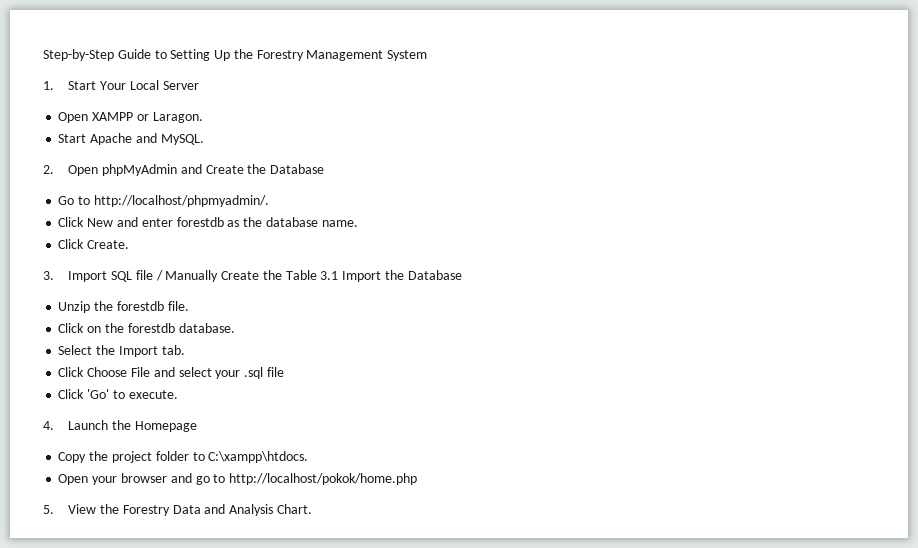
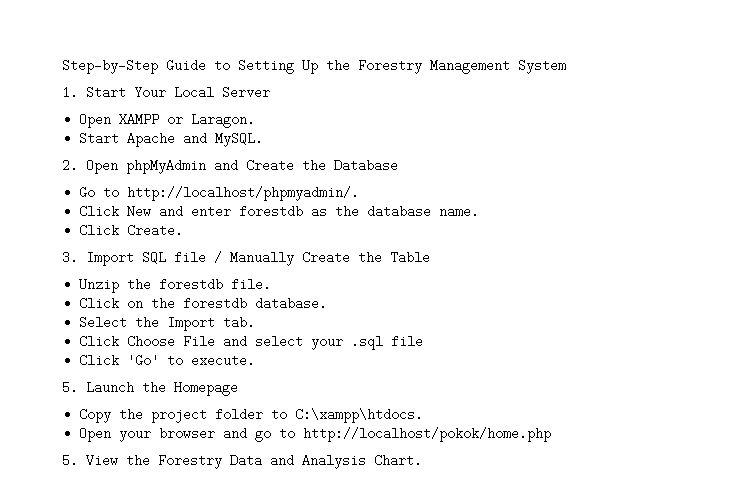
[320,270,462,282] 3.1 Import the Database -> (430, 257) none
[43,421,54,430] 4. -> [62,381,78,394] 5.

